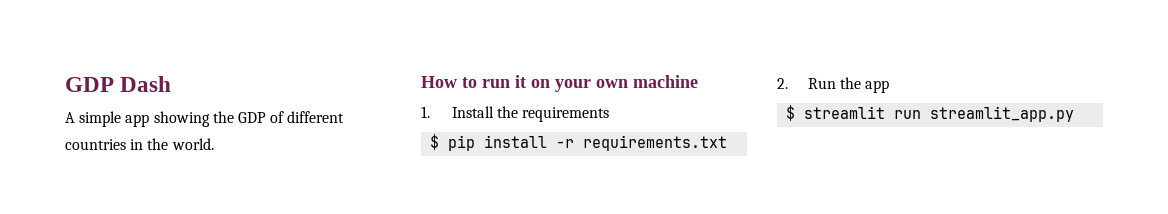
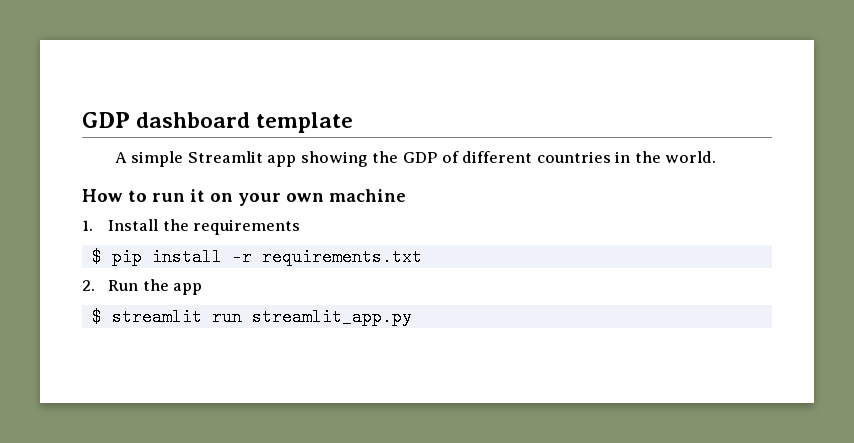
[65,76,172,92] GDP Dash -> [82,112,354,133] GDP dashboard template
(122, 119) none -> [187,151,263,163] Streamlit

